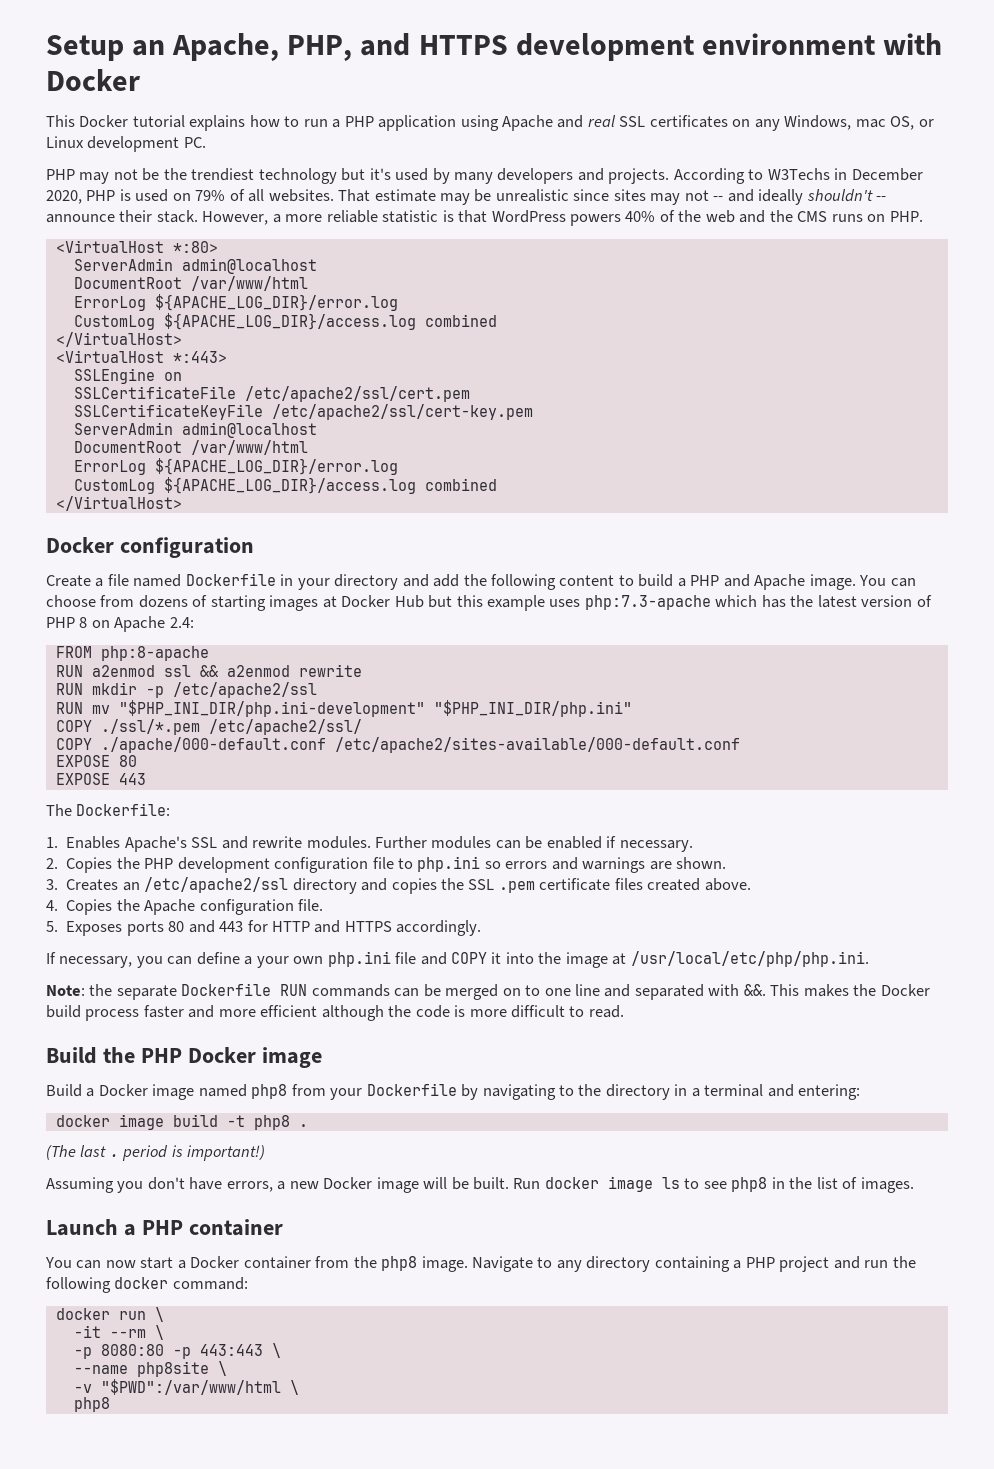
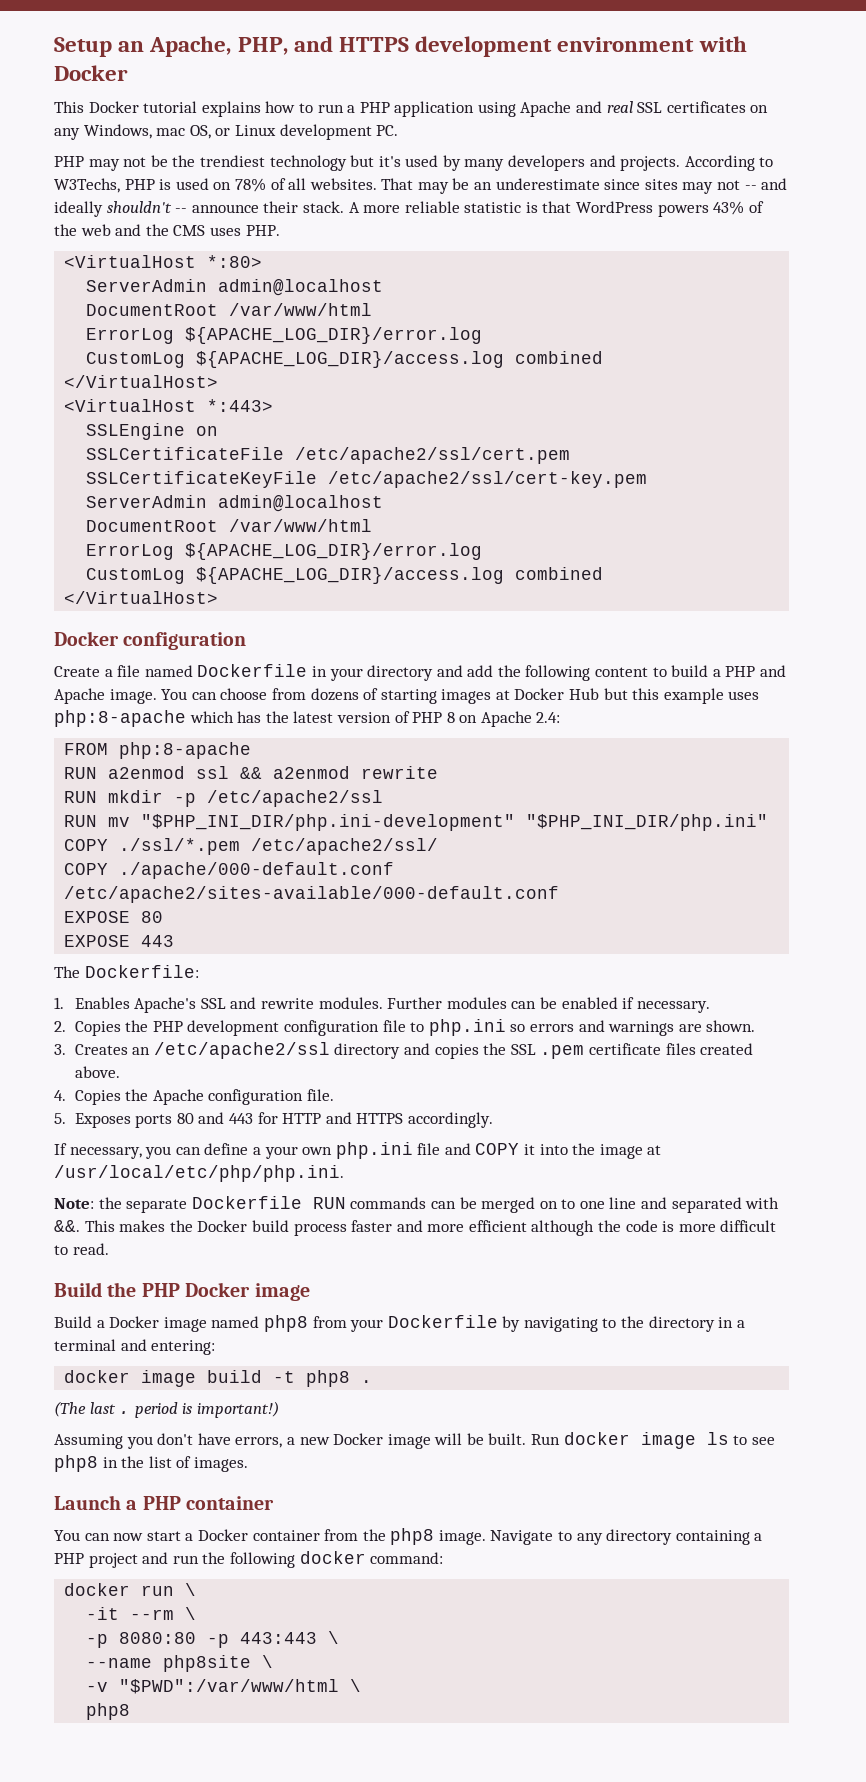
[767,168,923,181] [46,190,82,204] W3Techs in December 2020, -> [54,178,120,193] W3Techs,
[195,190,226,201] 79% -> [234,178,266,192] 78%
[374,189,436,202] estimate -> (414, 184) none
[495,189,569,202] unrealistic -> [474,178,600,190] an underestimate
[202,211,281,225] However, a -> [348,202,360,213] A
[625,211,656,222] 40% -> [713,201,745,215] 43%
[831,214,886,222] runs on -> [209,227,241,236] uses
[584,595,711,610] php:7.3-apache -> [54,710,186,727] php:8-apache

